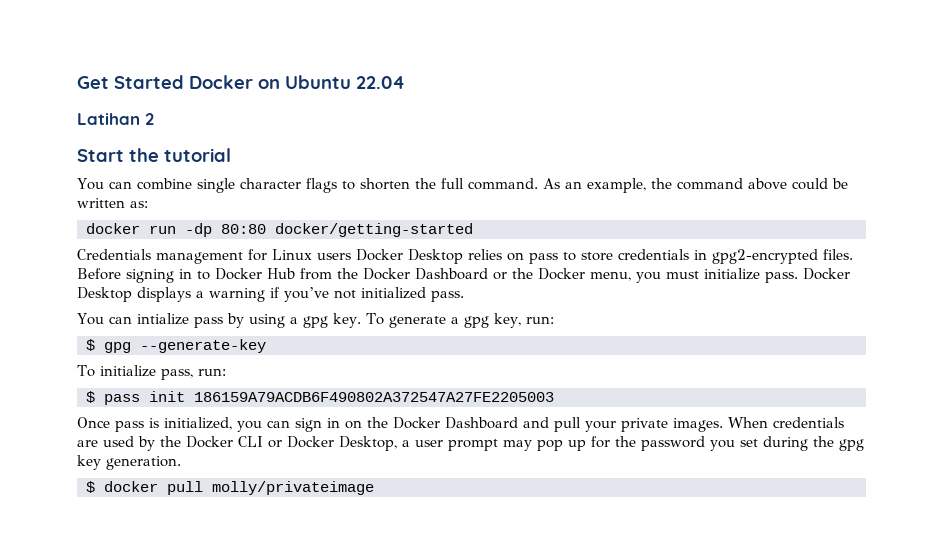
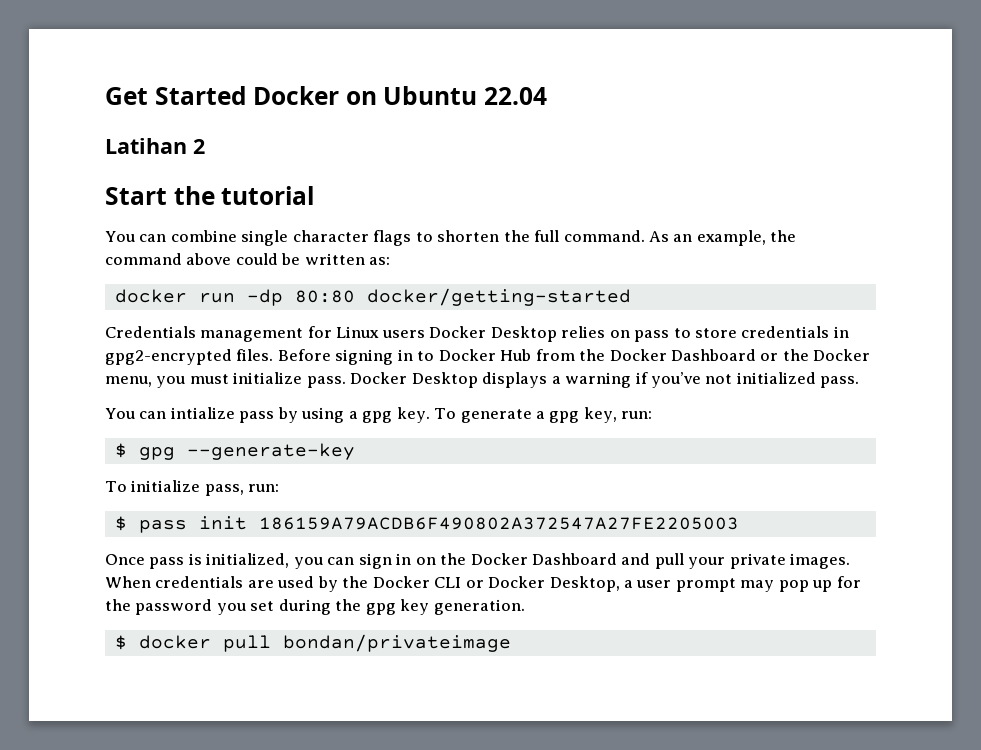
[212,481,374,495] molly/privateimage -> [282,634,511,652] bondan/privateimage

